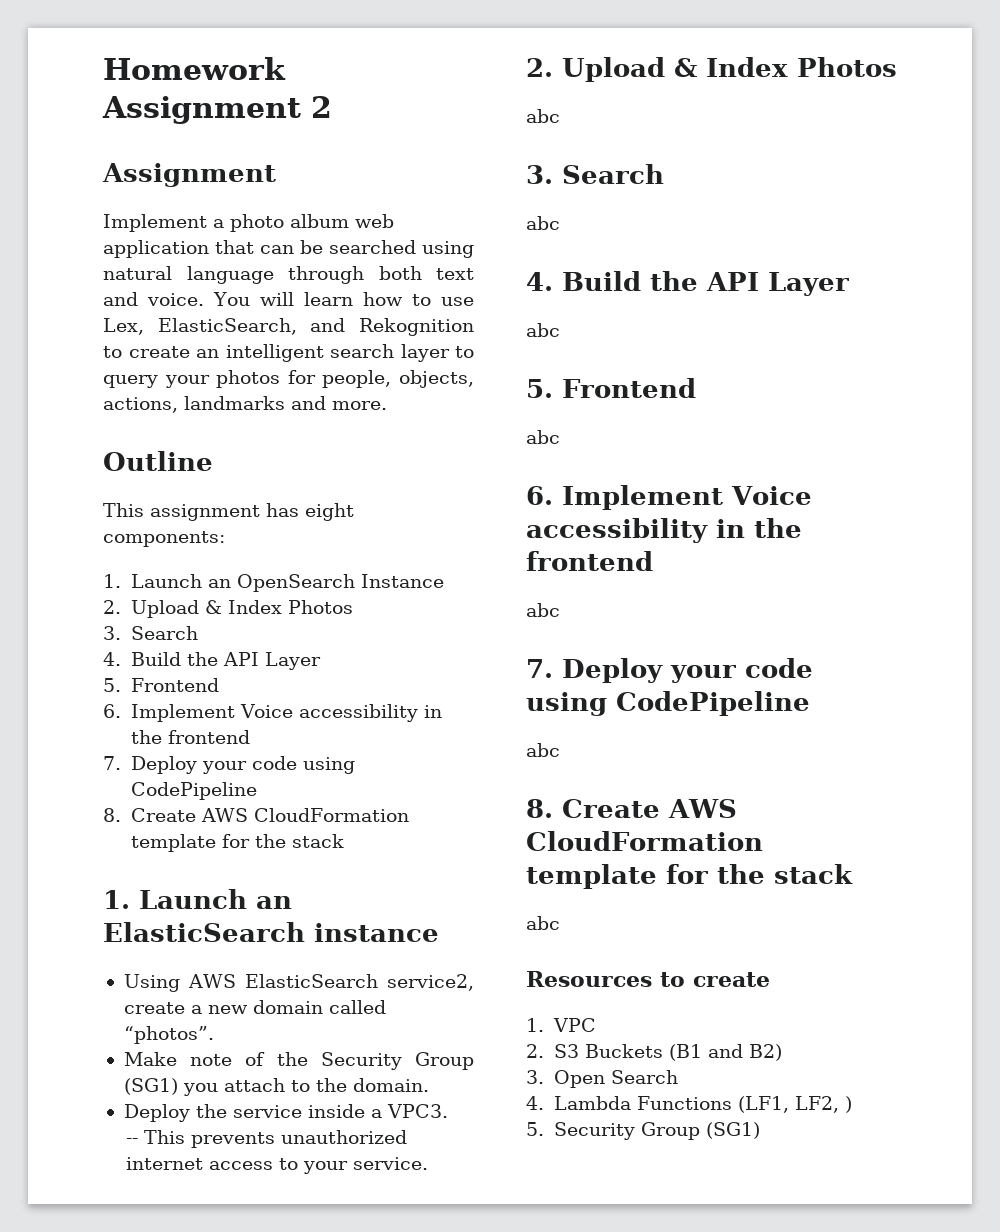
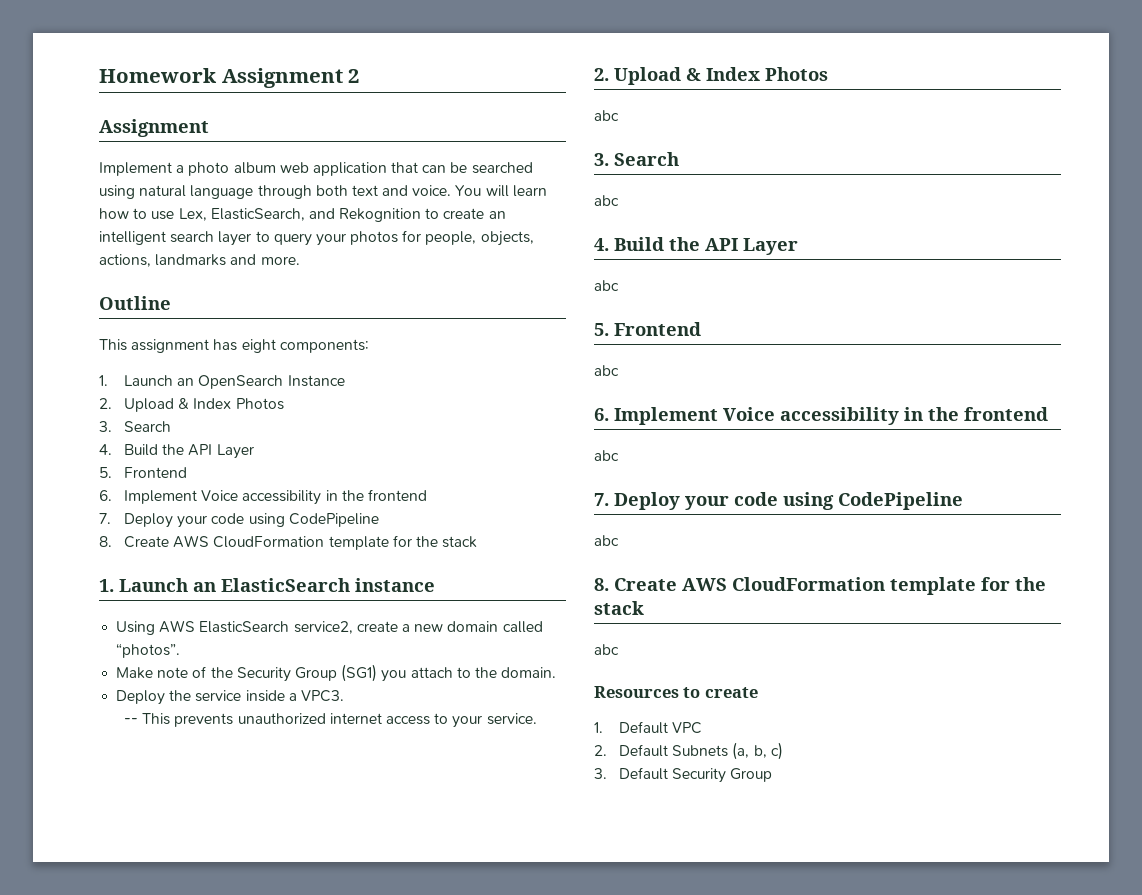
(544, 1025) none -> [619,721,669,734] Default
[553,1044,782,1061] [526,1070,678,1088] [526,1096,852,1113] [526,1122,760,1140] S3 Buckets (B1 and B2) // 3. Open Search // 4. Lambda Functions (LF1, LF2, ) // 5. Security Group (SG1) -> [619,742,783,760] [594,767,773,783] Default Subnets (a, b, c) // 3. Default Security Group

